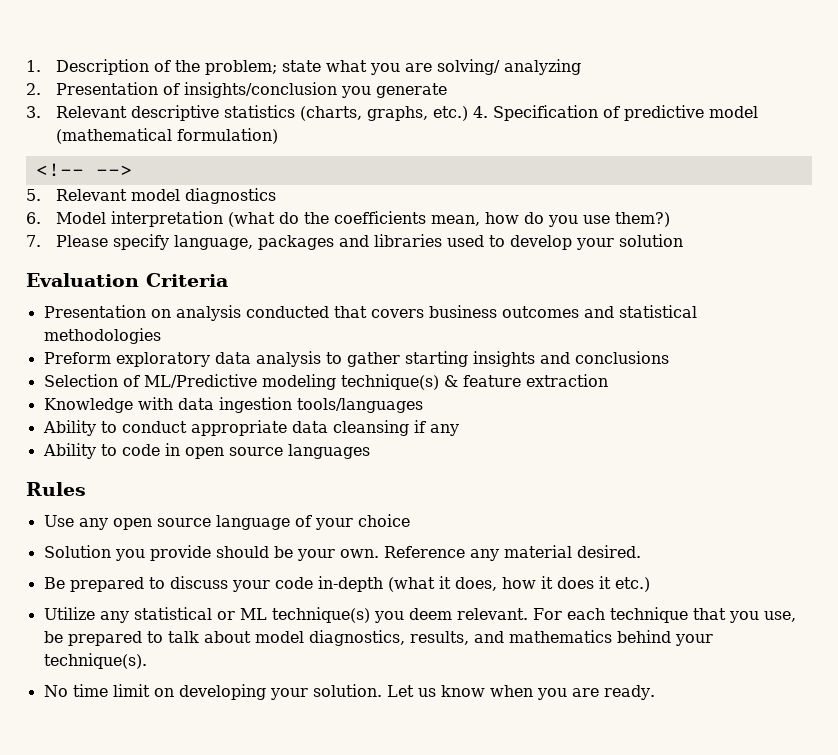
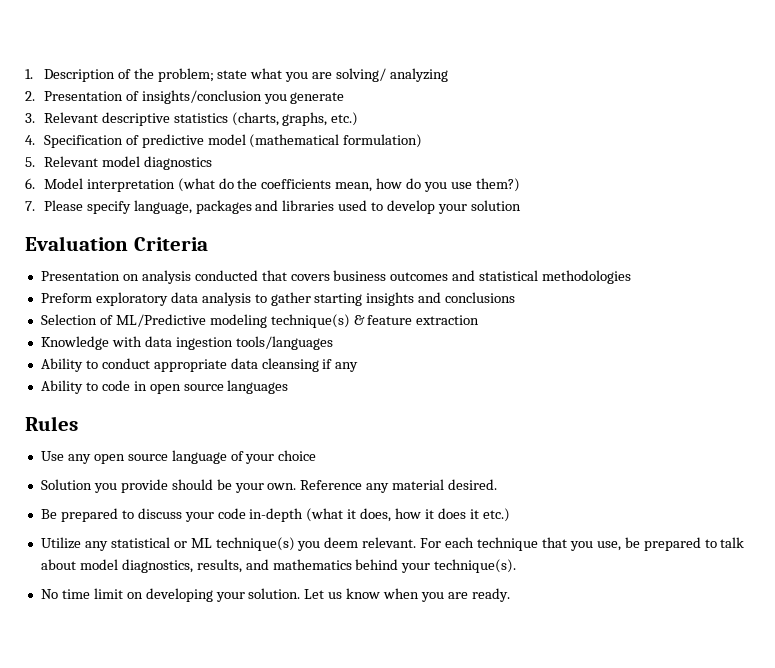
(469, 113) none -> (359, 119) //
[35,163,132,177] // <!-- --> -> (423, 141) none

